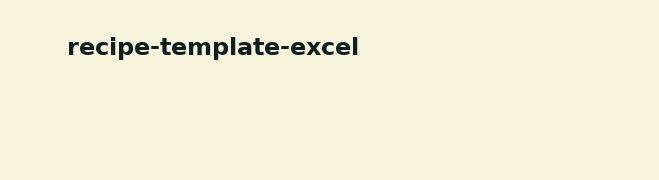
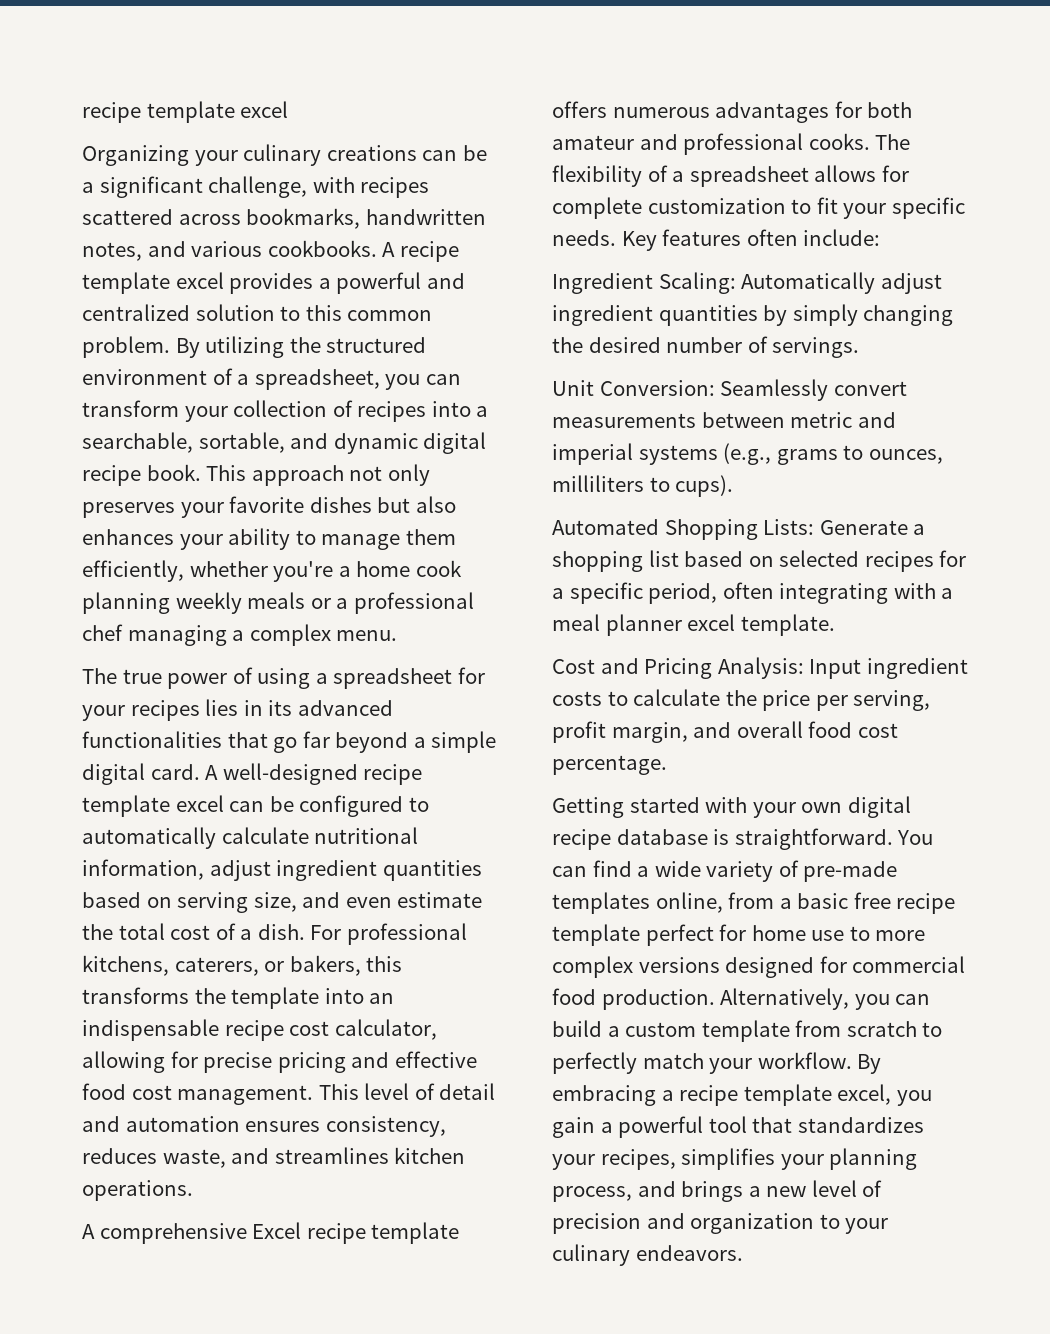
[67,37,359,60] recipe-template-excel -> [82,101,289,123] [82,144,487,166] [82,176,430,198] [82,208,486,229] [82,240,459,262] [82,272,465,294] [82,304,433,321] [82,336,427,358] [82,368,461,390] [82,400,489,422] [82,432,487,454] [82,464,430,486] [82,496,456,518] [82,528,456,550] [82,560,462,582] [82,592,474,614] [82,624,398,646] [82,667,485,689] [82,699,393,721] [82,731,497,753] [82,763,423,785] [82,795,429,817] [82,827,419,849] [82,859,482,881] [82,892,483,913] [82,923,467,945] [82,955,403,976] [82,987,395,1009] [82,1019,437,1041] [82,1051,477,1073] [82,1083,496,1105] [82,1116,446,1137] [82,1147,466,1168] [82,1180,193,1201] [82,1222,460,1244] [552,101,913,123] [552,133,911,155] [552,165,909,187] [552,197,965,219] [552,229,881,251] [552,272,942,294] [552,304,954,326] [552,336,860,358] [552,379,907,401] [552,412,896,428] [552,443,943,465] [552,475,734,497] [552,519,926,540] [552,550,967,572] [552,582,954,604] [552,614,835,636] [552,657,968,679] [552,689,931,711] [552,721,898,743] [552,755,667,775] [552,796,911,818] [552,828,934,850] [552,860,898,882] [552,892,956,914] [552,924,926,946] [552,956,966,978] [552,988,931,1010] [552,1020,943,1042] [552,1052,882,1074] [552,1084,932,1106] [552,1116,924,1138] [552,1148,918,1170] [552,1180,883,1202] [552,1213,889,1234] [552,1244,743,1266] recipe template excel // Organizing your culinary creations can be a significant challenge, with recipes scattered across bookmarks, handwritten notes, and various cookbooks. A recipe template excel provides a powerful and centralized solution to this common problem. By utilizing the structured environment of a spreadsheet, you can transform your collection of recipes into a searchable, sortable, and dynamic digital recipe book. This approach not only preserves your favorite dishes but also enhances your ability to manage them efficiently, whether you're a home cook planning weekly meals or a professional chef managing a complex menu. // The true power of using a spreadsheet for your recipes lies in its advanced functionalities that go far beyond a simple digital card. A well-designed recipe template excel can be configured to automatically calculate nutritional information, adjust ingredient quantities based on serving size, and even estimate the total cost of a dish. For professional kitchens, caterers, or bakers, this transforms the template into an indispensable recipe cost calculator, allowing for precise pricing and effective food cost management. This level of detail and automation ensures consistency, reduces waste, and streamlines kitchen operations. // A comprehensive Excel recipe template offers numerous advantages for both amateur and professional cooks. The flexibility of a spreadsheet allows for complete customization to fit your specific needs. Key features often include: // Ingredient Scaling: Automatically adjust ingredient quantities by simply changing the desired number of servings. // Unit Conversion: Seamlessly convert measurements between metric and imperial systems (e.g., grams to ounces, milliliters to cups). // Automated Shopping Lists: Generate a shopping list based on selected recipes for a specific period, often integrating with a meal planner excel template. // Cost and Pricing Analysis: Input ingredient costs to calculate the price per serving, profit margin, and overall food cost percentage. // Getting started with your own digital recipe database is straightforward. You can find a wide variety of pre-made templates online, from a basic free recipe template perfect for home use to more complex versions designed for commercial food production. Alternatively, you can build a custom template from scratch to perfectly match your workflow. By embracing a recipe template excel, you gain a powerful tool that standardizes your recipes, simplifies your planning process, and brings a new level of precision and organization to your culinary endeavors.

